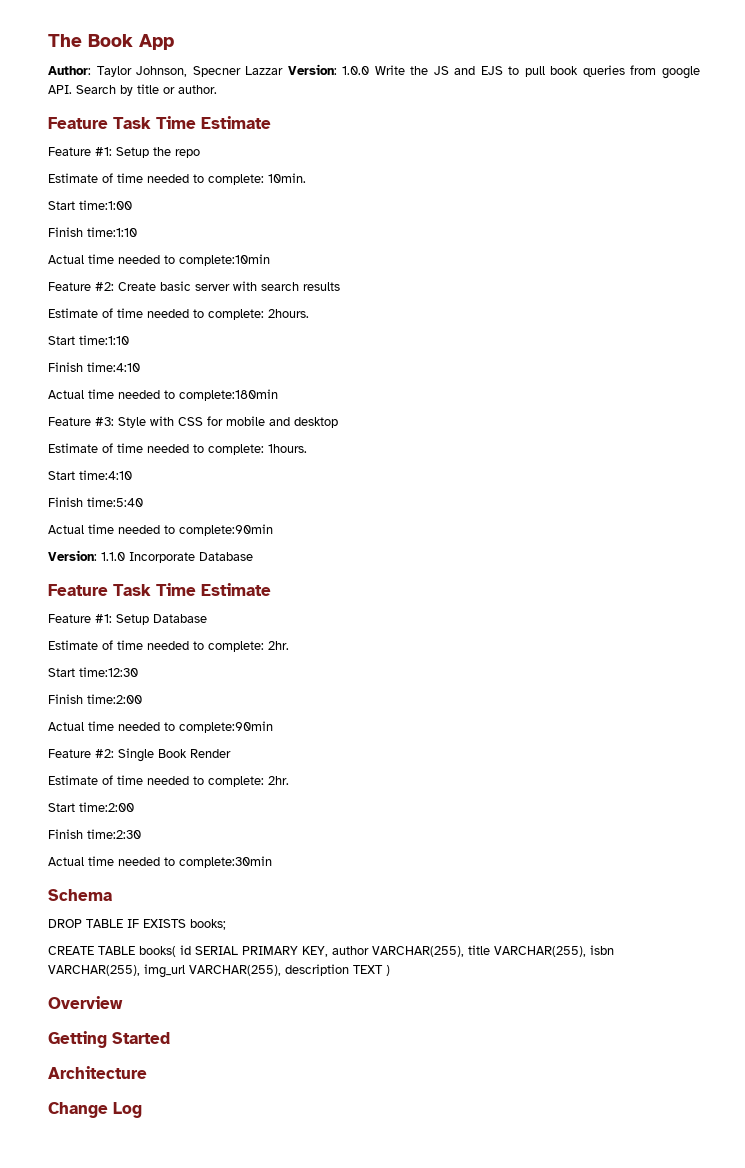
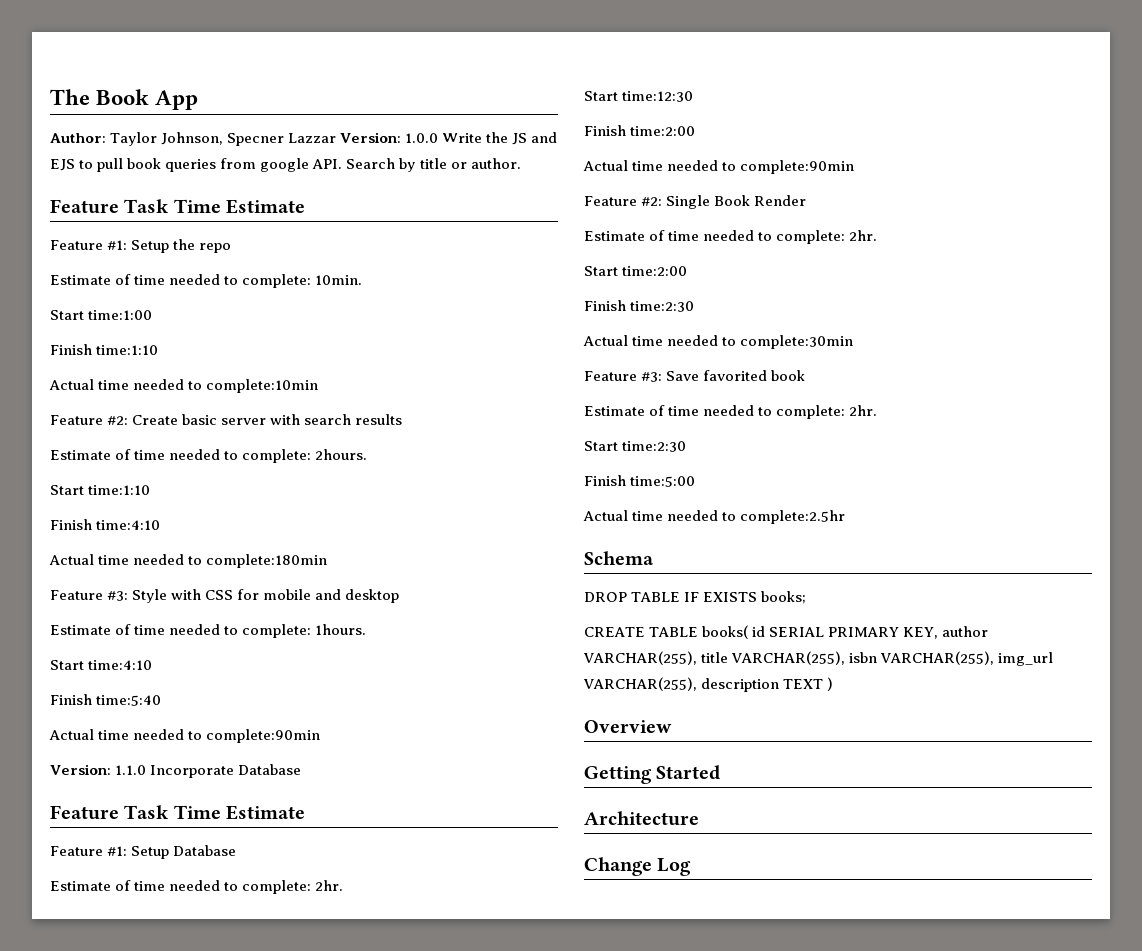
(272, 862) none -> [584,370,806,382] [584,405,878,419] [584,441,687,452] [584,475,696,487] [583,510,846,524] // Feature #3: Save favorited book // Estimate of time needed to complete: 2hr. // Start time:2:30 // Finish time:5:00 // Actual time needed to complete:2.5hr

